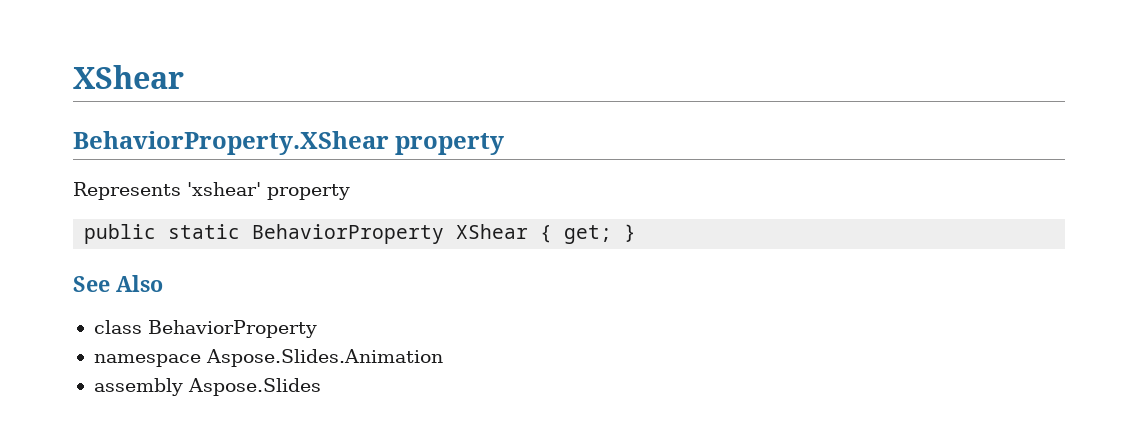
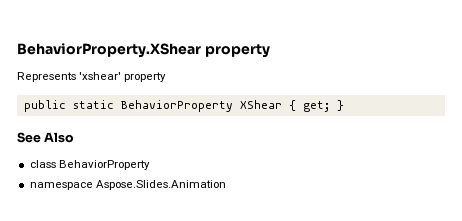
[73,65,184,89] XShear // -> (17, 50) none
[93,378,321,396] // assembly Aspose.Slides -> (226, 185) none

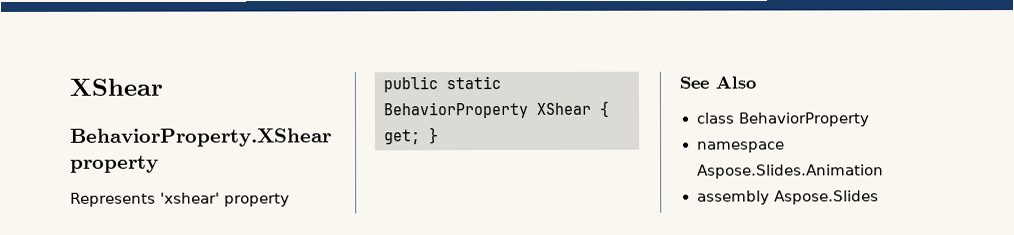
(17, 50) none -> [69,78,163,96] XShear //
(226, 185) none -> [696,190,879,205] // assembly Aspose.Slides

